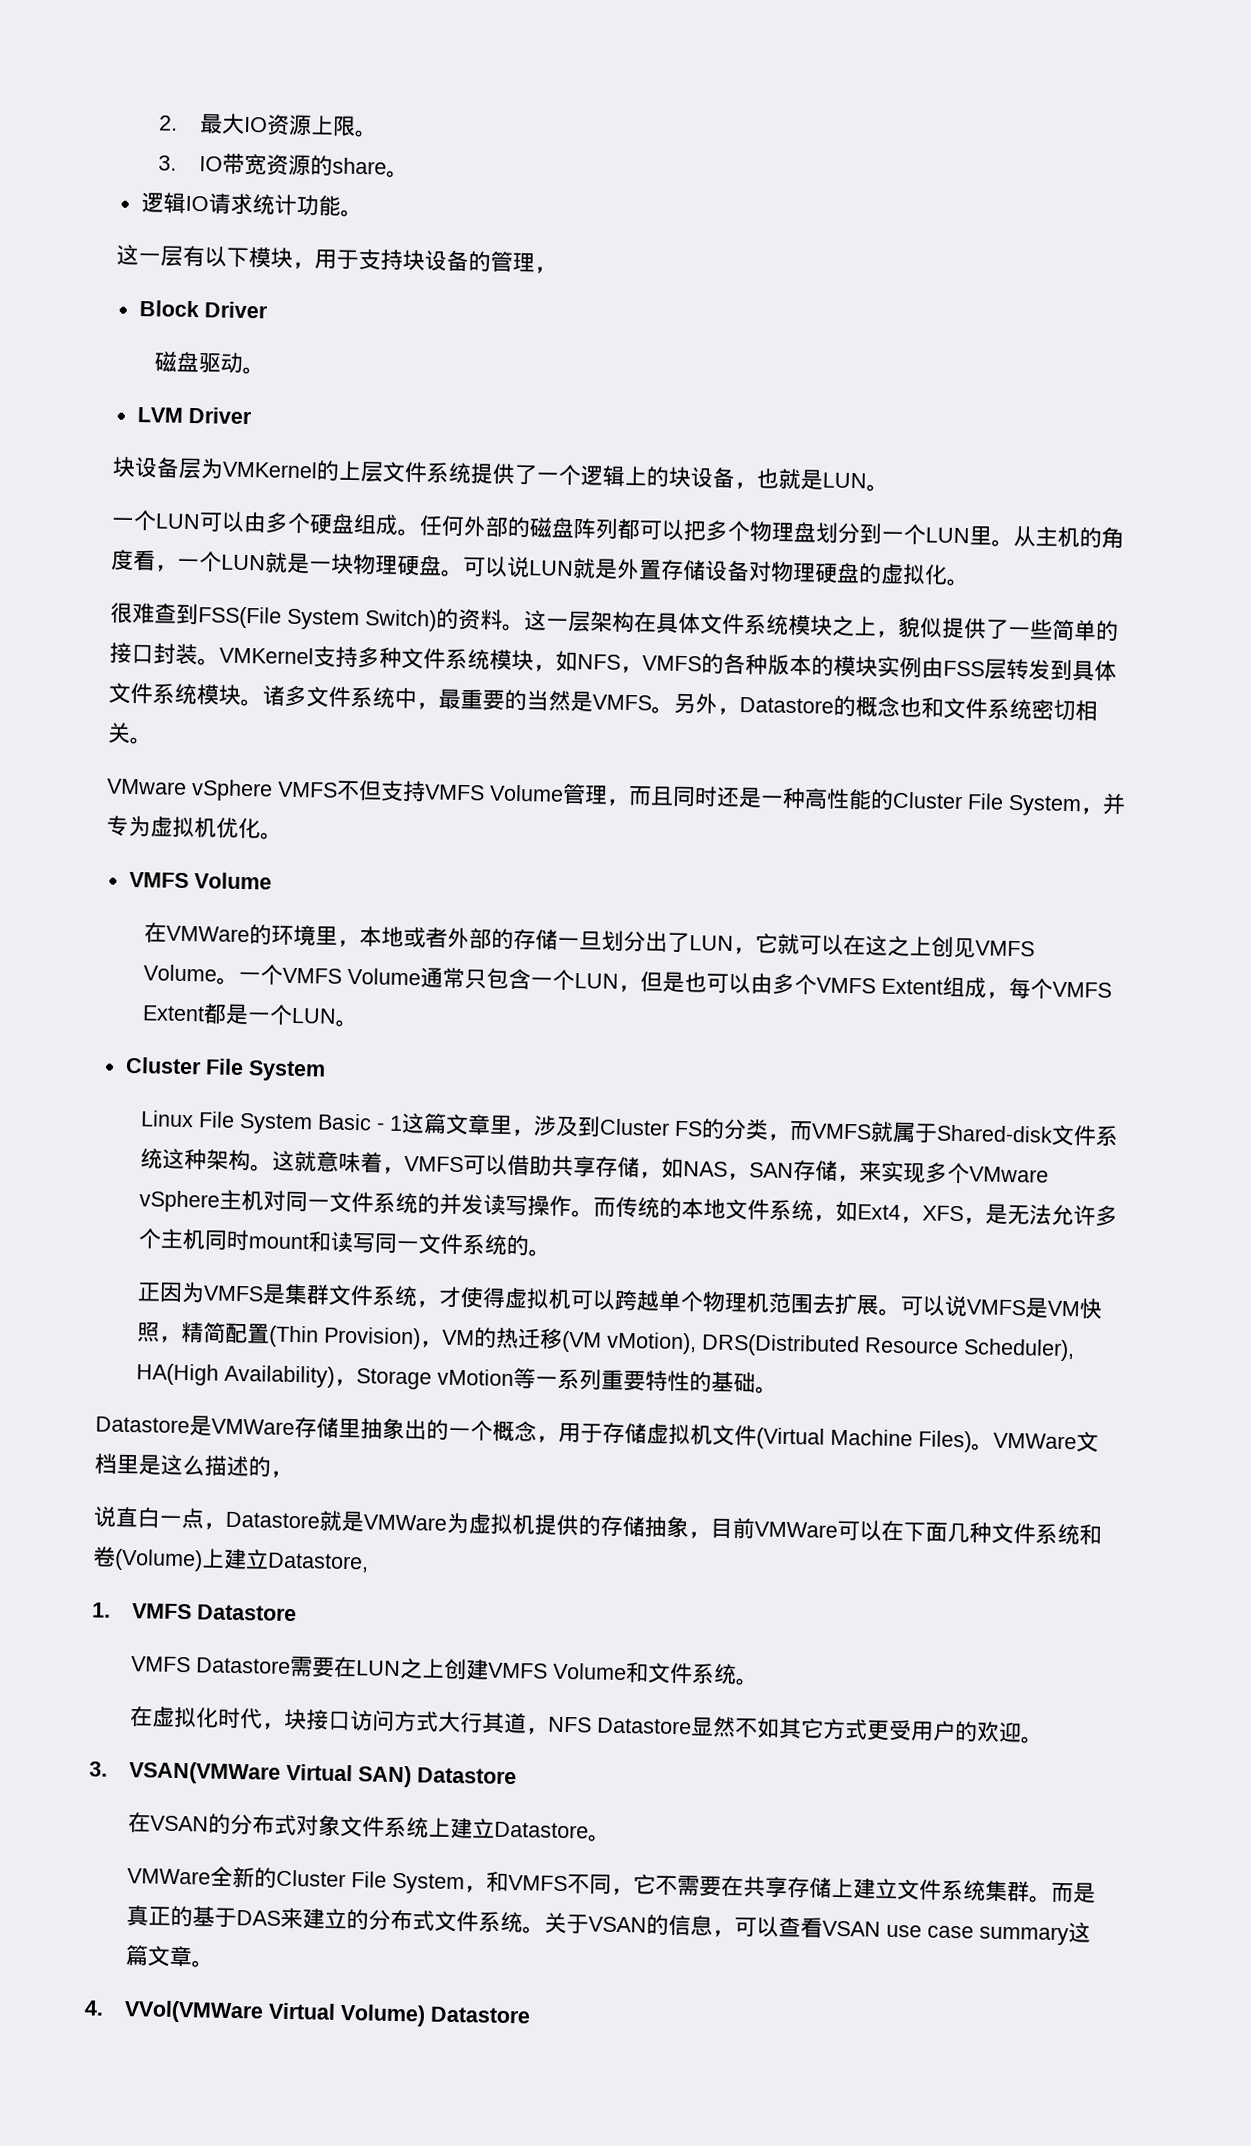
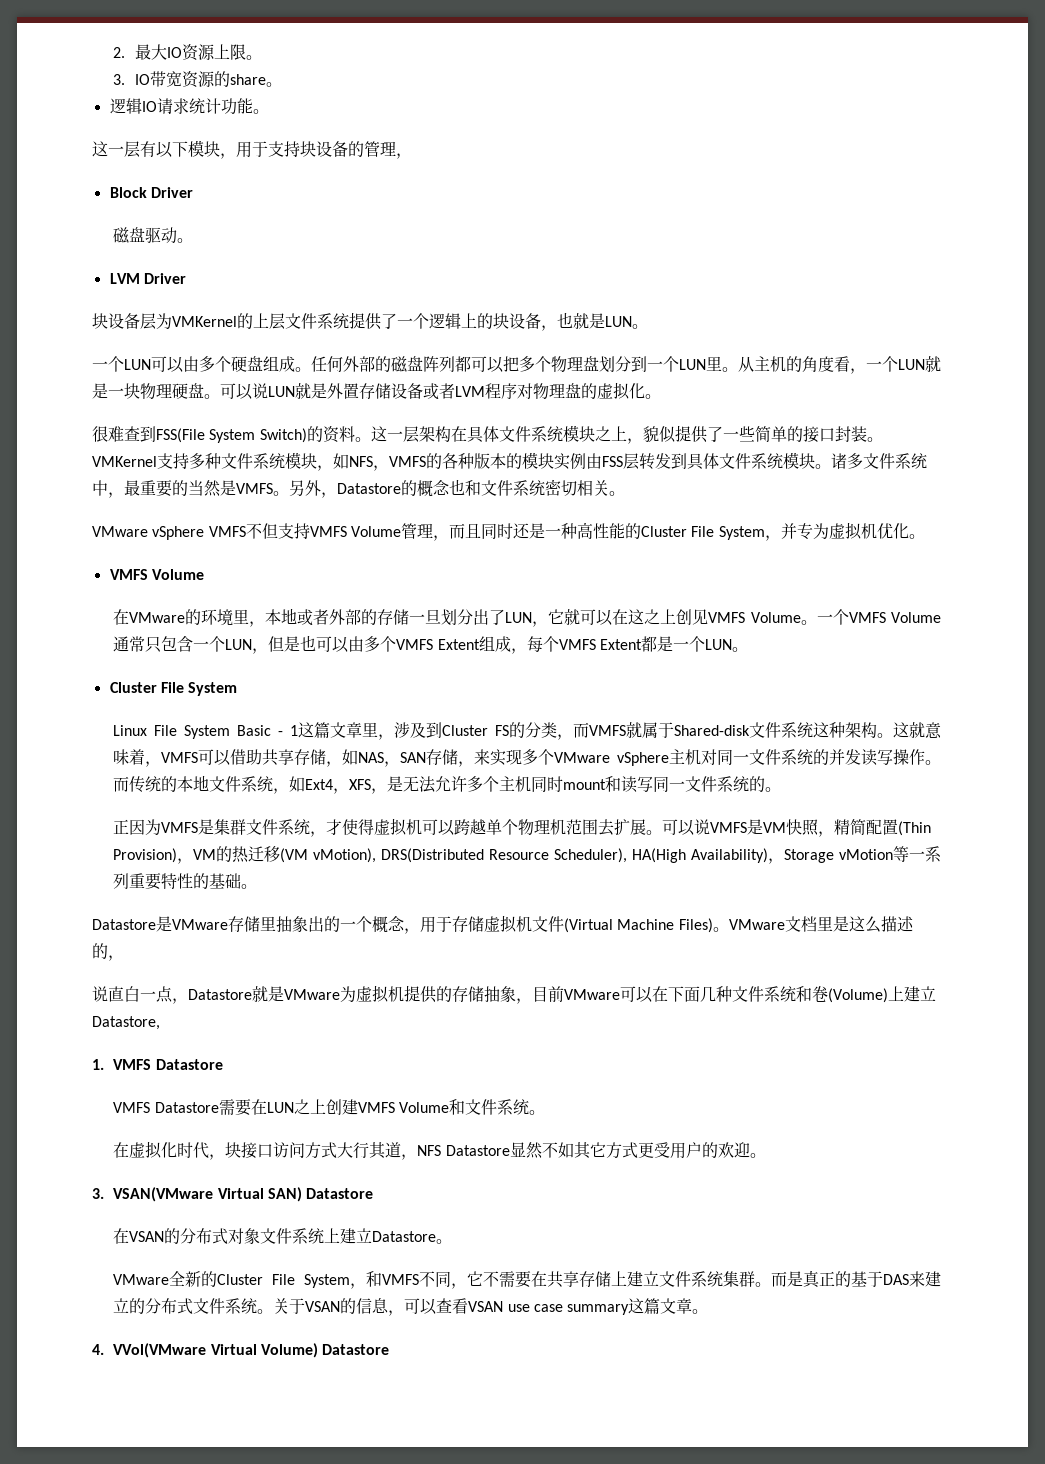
[748,561,838,584] 对物理硬 -> [423,383,565,400] 或者LVM程序对物理
[166,925,251,943] VMWare -> [129,612,186,623] VMware
[211,1418,295,1436] VMWare -> [172,919,228,930] VMware
[993,1432,1077,1450] VMWare -> [728,919,785,930] VMware
[363,1514,447,1531] VMWare -> [284,989,340,1000] VMware
[754,1521,838,1538] VMWare -> [564,989,620,1000] VMware
[129,1761,282,1785] VSAN(VMWare -> [113,1187,214,1202] VSAN(VMware
[127,1868,212,1885] VMWare -> [113,1274,170,1285] VMware
[124,2000,265,2024] VVol(VMWare -> [113,1343,207,1358] VVol(VMware

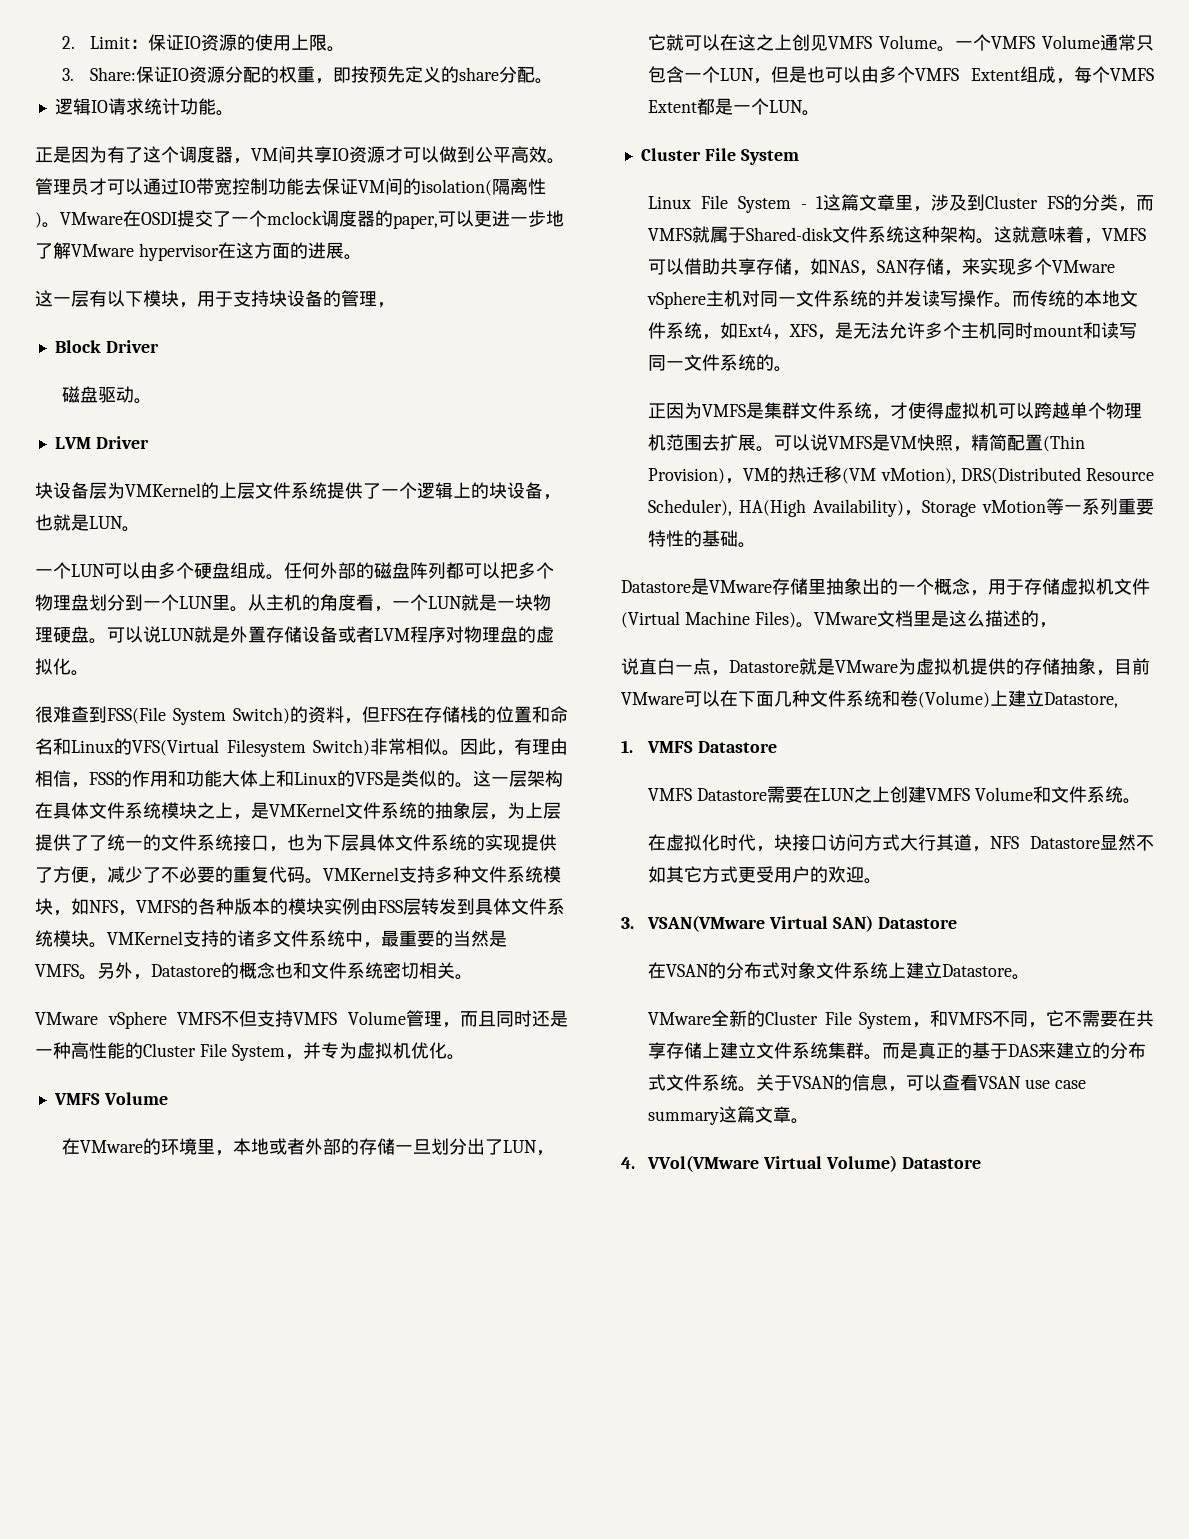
[134,44,215,61] 最大IO资源 -> [89,34,291,51] Limit：保证IO资源的使用
[134,71,266,88] IO带宽资源的share -> [89,66,535,84] Share:保证IO资源分配的权重，即按预先定义的share分配
(269, 111) none -> [35,146,565,164] [35,178,546,196] [35,210,564,229] [35,242,362,261] // 正是因为有了这个调度器，VM间共享IO资源才可以做到公平高效。管理员才可以通过IO带宽控制功能去保证VM间的isolation(隔离性)。VMware在OSDI提交了一个mclock调度器的paper,可以更进一步地了解VMware hypervisor在这方面的进展。
(355, 434) none -> [344,706,568,724] [35,738,568,757] [35,770,455,788] ，但FFS在存储栈的位置和命名和Linux的VFS(Virtual Filesystem Switch)非常相似。因此，有理由相信，FSS的作用和功能大体上和Linux的VFS是类似的
[642,425,867,443] 貌似提供了一些简单的接口封装 -> [251,802,561,820] [35,834,557,852] [35,866,305,884] 是VMKernel文件系统的抽象层，为上层提供了了统一的文件系统接口，也为下层具体文件系统的实现提供了方便，减少了不必要的重复代码
(831, 466) none -> [107,930,237,947] VMKernel支持的
[237,725,272,736] Basic -> (791, 204) none

